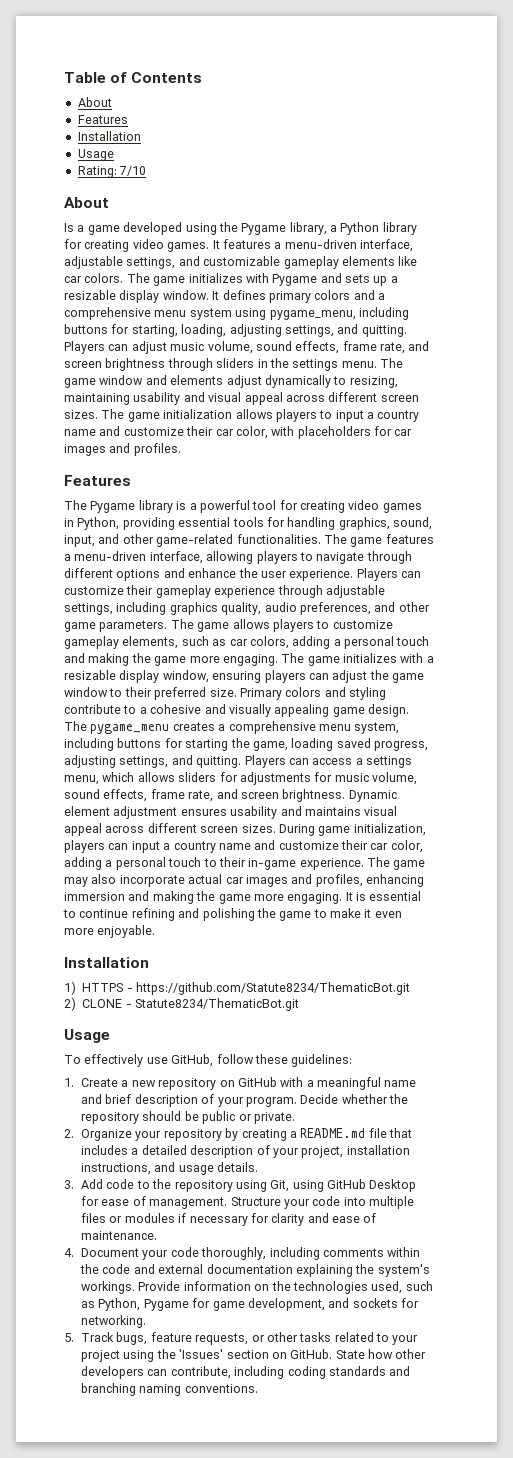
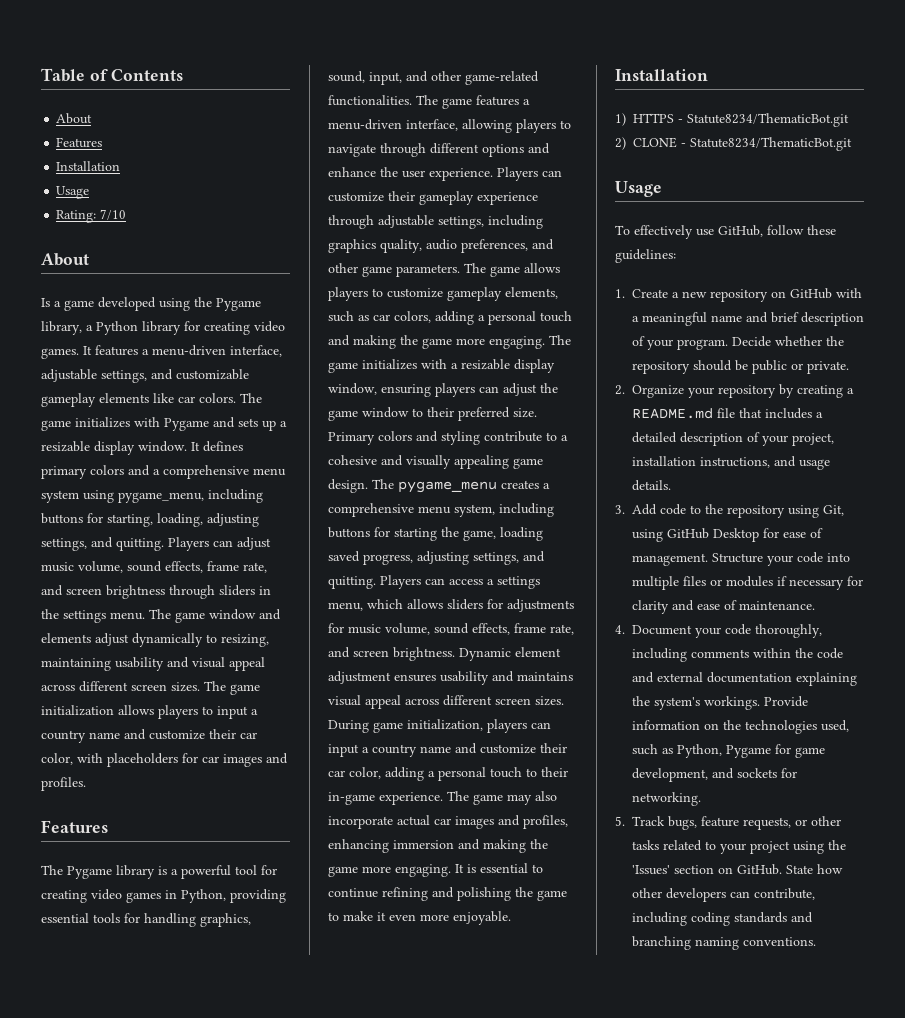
[136,982,410,995] https://github.com/Statute8234/ThematicBot.git -> [687,113,849,127] Statute8234/ThematicBot.git

